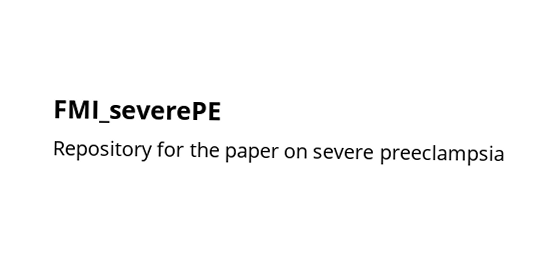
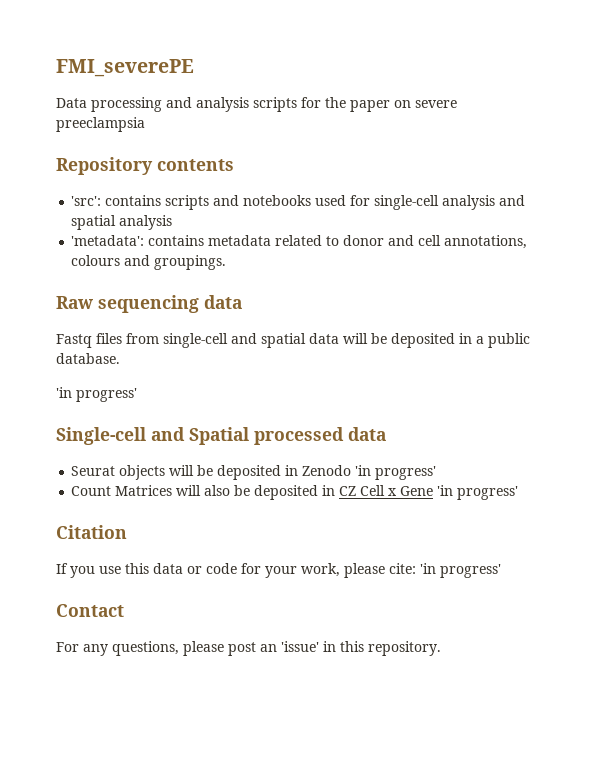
[52,139,153,162] Repository -> [56,97,297,112] Data processing and analysis scripts
(505, 155) none -> [56,157,234,175] [71,195,526,210] [71,215,173,230] [71,235,528,249] [71,255,227,270] [56,295,242,313] [56,333,530,348] [56,353,120,364] [56,387,137,402] [56,427,386,445] [71,465,437,480] [71,485,519,500] [56,525,127,539] [56,563,501,578] [56,604,124,617] [56,641,441,656] // Repository contents // 'src': contains scripts and notebooks used for single-cell analysis and spatial analysis // 'metadata': contains metadata related to donor and cell annotations, colours and groupings. // Raw sequencing data // Fastq files from single-cell and spatial data will be deposited in a public database. // 'in progress' // Single-cell and Spatial processed data // Seurat objects will be deposited in Zenodo 'in progress' // Count Matrices will also be deposited in CZ Cell x Gene 'in progress' // Citation // If you use this data or code for your work, please cite: 'in progress' // Contact // For any questions, please post an 'issue' in this repository.

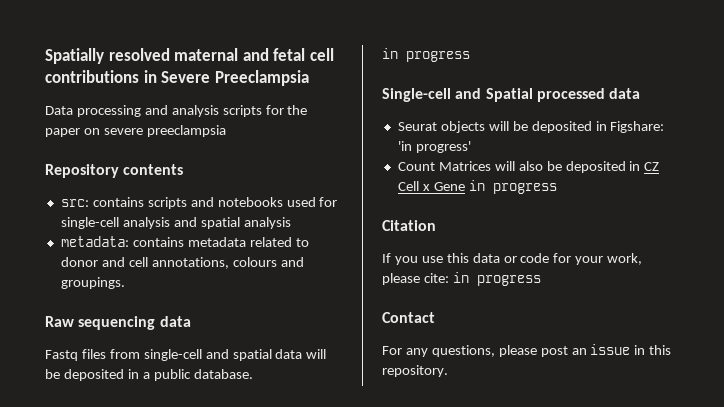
[56,59,194,77] FMI_severePE -> [45,48,334,64] [45,70,309,86] Spatially resolved maternal and fetal cell contributions in Severe Preeclampsia
[71,196,102,206] 'src': -> [60,199,89,207] src:
[71,235,145,246] 'metadata': -> [60,236,129,247] metadata:
[56,387,137,402] 'in progress' -> [382,48,470,62] in progress
[302,465,352,476] Zenodo -> [610,121,665,133] Figshare:
[437,485,519,500] 'in progress' -> [468,180,557,194] in progress
[420,563,501,578] 'in progress' -> [452,272,541,286] in progress
[281,641,319,652] 'issue' -> [590,344,631,355] issue

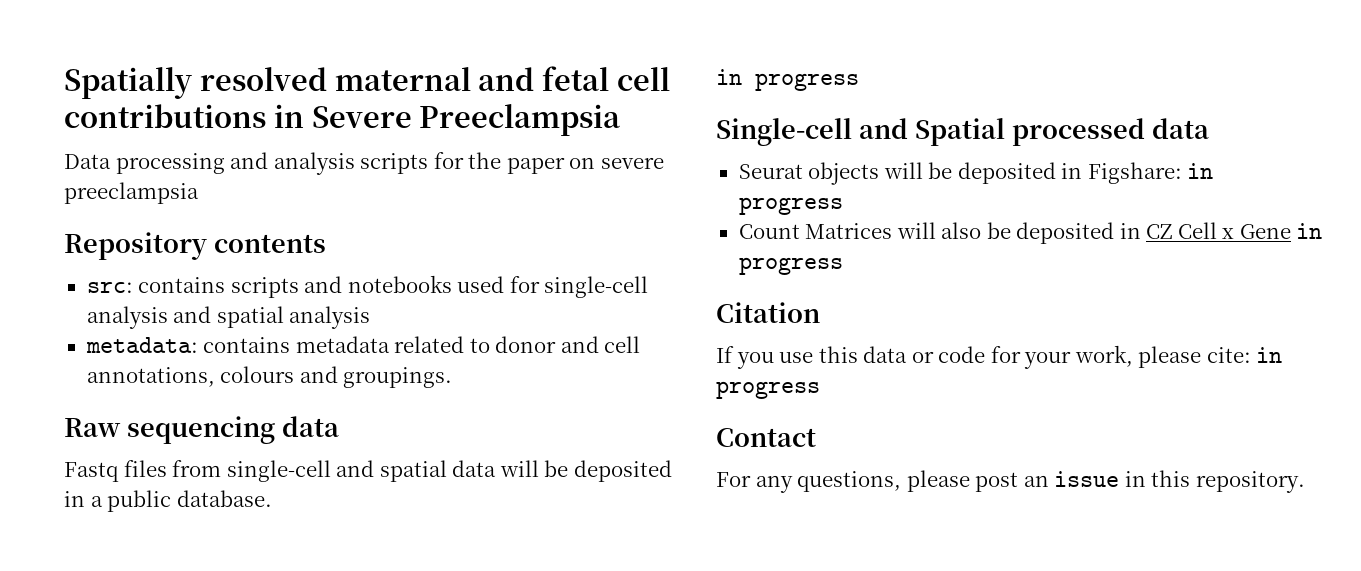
[397,141,471,153] 'in progress' -> [1187,163,1214,179] [738,197,843,215] in progress

